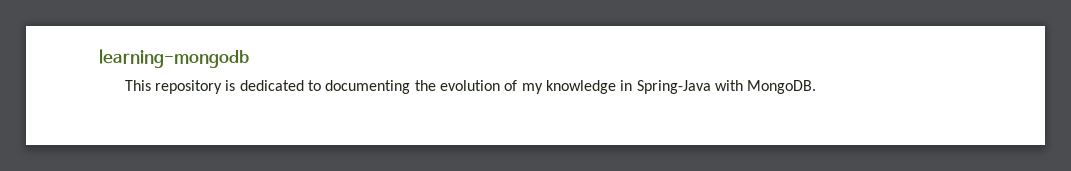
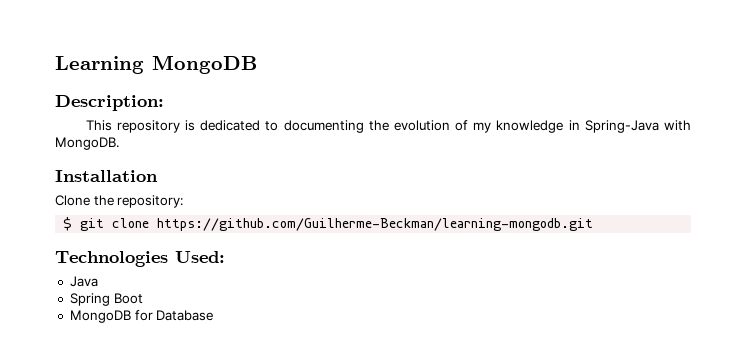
[99,49,249,68] learning-mongodb -> [55,55,257,74] [55,95,164,111] Learning MongoDB // Description:
(817, 87) none -> [55,170,158,182] [55,195,184,208] [63,217,594,231] [55,251,225,267] [69,276,98,287] [69,293,143,306] [69,310,214,323] // Installation // Clone the repository: // $ git clone https://github.com/Guilherme-Beckman/learning-mongodb.git // Technologies Used: // Java // Spring Boot // MongoDB for Database

